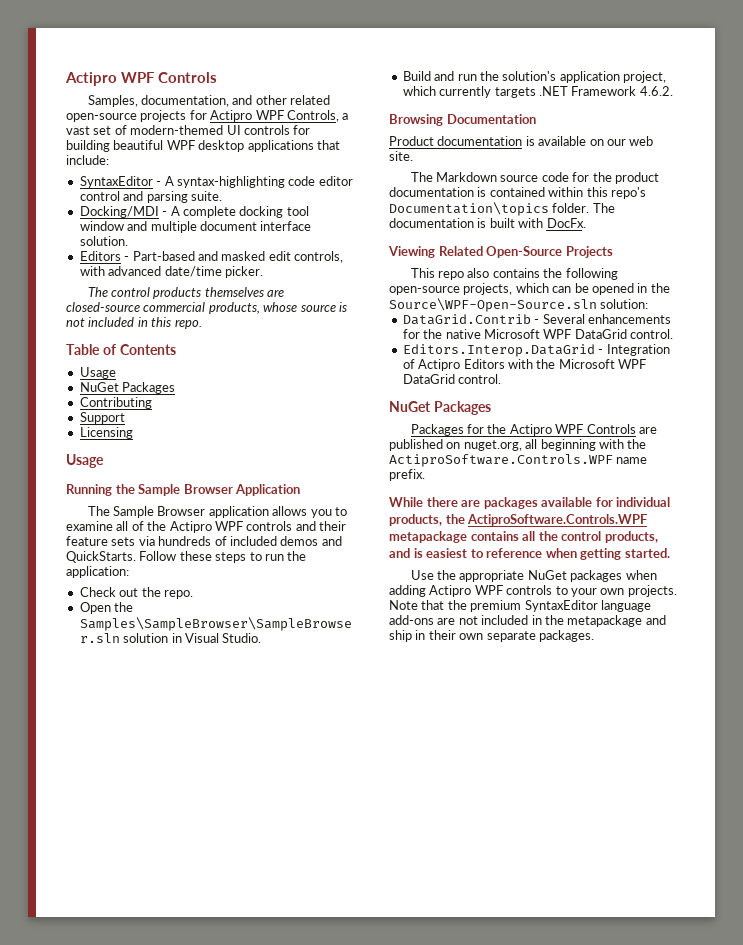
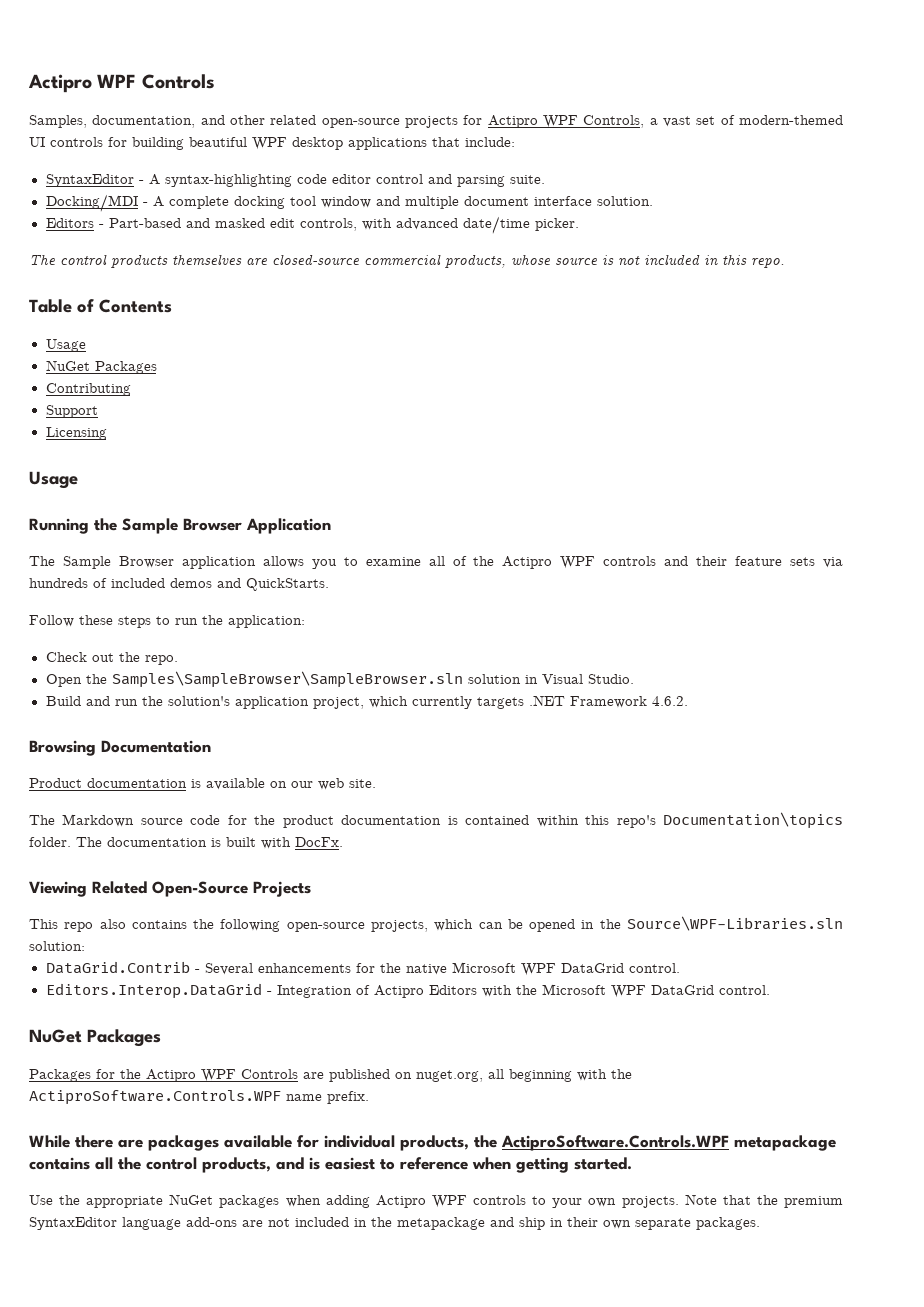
(136, 557) none -> (329, 584) //
[389,298,597,312] Source\WPF-Open-Source.sln -> [627,916,844,931] Source\WPF-Libraries.sln

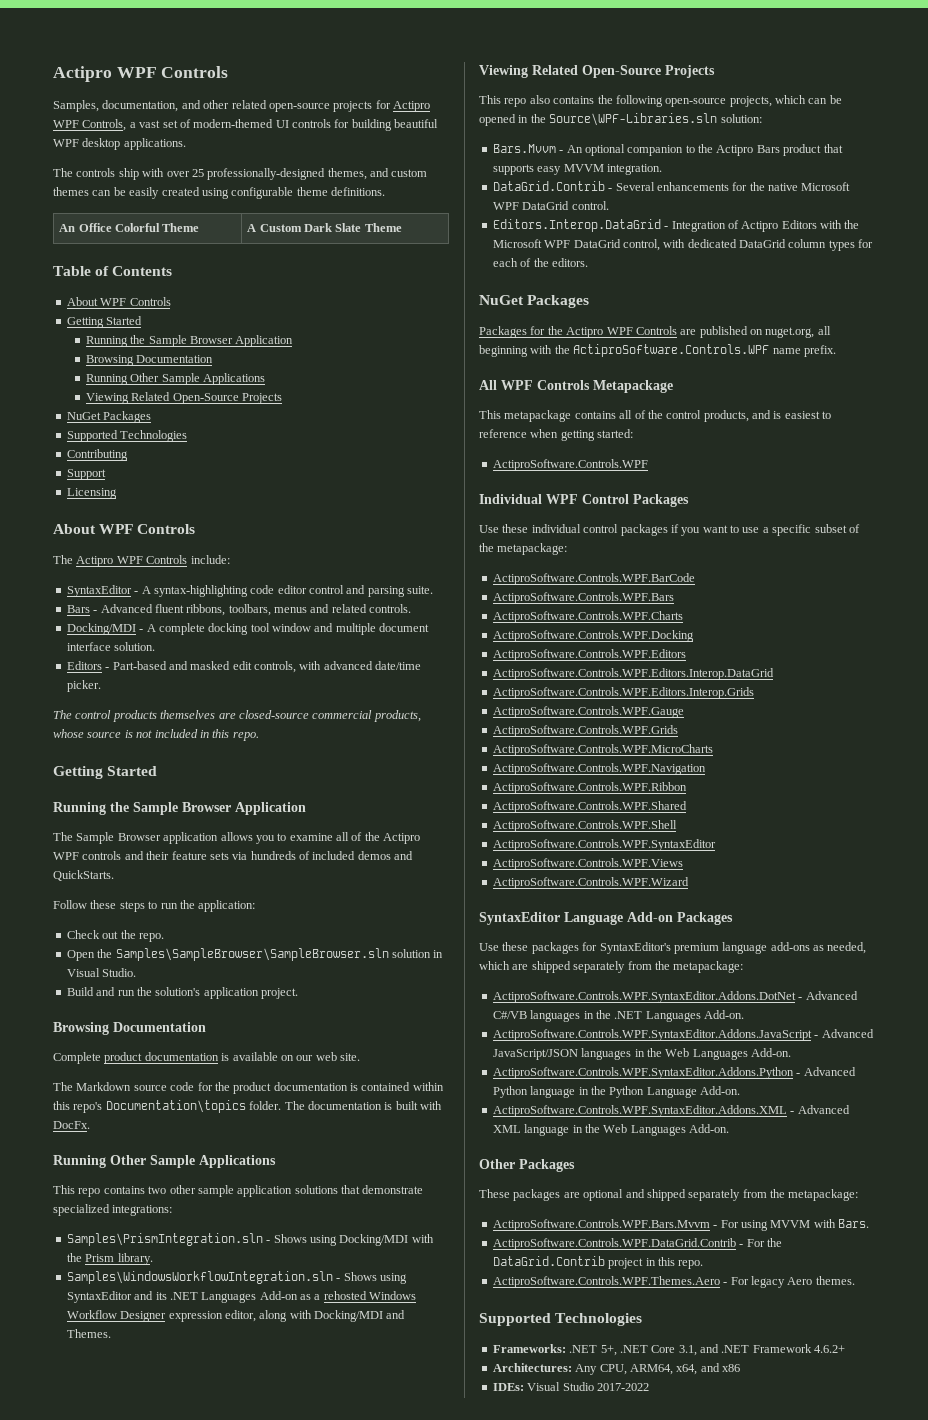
[348,137,460,150] applications that -> [123,138,186,150] [53,168,428,180] [53,187,385,199] [59,223,200,232] [247,223,402,232] [53,266,173,276] [66,297,171,306] [66,316,143,328] [85,335,294,347] [85,355,214,366] [85,373,266,385] [85,392,283,404] [66,411,152,423] [66,430,188,442] [66,449,128,461] [66,469,106,480] [66,488,117,499] [53,524,196,534] [53,555,188,567] applications. // The controls ship with over 25 professionally-designed themes, and custom themes can be easily created using configurable theme definitions. // An Office Colorful Theme | A Custom Dark Slate Theme // Table of Contents // About WPF Controls // Getting Started // Running the Sample Browser Application // Browsing Documentation // Running Other Sample Applications // Viewing Related Open-Source Projects // NuGet Packages // Supported Technologies // Contributing // Support // Licensing // About WPF Controls // The Actipro WPF Controls
(545, 179) none -> [66,604,412,616] // Bars - Advanced fluent ribbons, toolbars, menus and related controls.
[29,299,172,313] [45,339,86,352] [45,360,157,374] [45,383,131,396] [45,405,98,418] [45,427,107,440] [29,471,78,489] Table of Contents // Usage // NuGet Packages // Contributing // Support // Licensing // Usage -> [53,766,158,779] Getting Started
[312,695,688,709] [29,740,211,756] [29,778,82,788] project, which currently targets .NET Framework 4.6.2. // Browsing Documentation // Product -> [261,988,298,999] [53,1022,206,1035] [53,1052,143,1064] project. // Browsing Documentation // Complete product
(343, 842) none -> [53,1155,276,1168] [53,1185,424,1197] [53,1204,173,1216] [66,1233,434,1246] [66,1253,153,1265] [66,1271,407,1284] [66,1291,417,1303] [66,1310,406,1322] [66,1329,111,1338] // Running Other Sample Applications // This repo contains two other sample application solutions that demonstrate specialized integrations: // Samples\PrismIntegration.sln - Shows using Docking/MDI with the Prism library. // Samples\WindowsWorkflowIntegration.sln - Shows using SyntaxEditor and its .NET Languages Add-on as a rehosted Windows Workflow Designer expression editor, along with Docking/MDI and Themes.
(85, 946) none -> [492,144,843,156] [492,164,662,175] // Bars.Mvvm - An optional companion to the Actipro Bars product that supports easy MVVM integration.
[718,985,770,995] control. -> [622,239,874,251] [492,258,588,267] control, with dedicated DataGrid column types for each of the editors.
[29,1135,729,1151] While there are packages available for individual products, the ActiproSoftware.Controls.WPF -> [479,380,673,393] [479,410,501,419] All WPF Controls Metapackage // This
(113, 1163) none -> [634,410,646,419] of
[574,1157,632,1170] [29,1194,844,1208] [29,1217,760,1230] started. // Use the appropriate NuGet packages when adding Actipro WPF controls to your own projects. Note that the premium SyntaxEditor language add-ons are not included in the metapackage and ship in their own separate packages. -> [597,429,634,438] [492,459,648,471] [479,494,689,507] [479,524,860,536] [479,543,568,555] [492,573,695,585] [492,592,674,604] [492,611,683,623] [492,630,694,642] [492,649,686,661] [492,668,774,680] [492,687,754,699] [492,706,684,718] [492,725,678,737] [492,744,713,756] [492,763,706,775] [492,782,687,794] [492,801,687,813] [492,820,677,832] [492,839,716,851] [492,858,683,870] [492,877,689,889] [479,912,733,925] [479,942,867,954] [479,961,744,973] [492,991,858,1003] [492,1010,744,1022] [492,1029,874,1041] [492,1048,791,1060] [492,1067,856,1079] [492,1086,740,1098] [492,1105,850,1117] [492,1124,729,1136] [479,1159,575,1172] [479,1189,859,1201] [492,1219,869,1231] [492,1238,782,1250] [492,1256,704,1269] [492,1276,855,1288] [479,1313,643,1326] [492,1344,846,1356] [492,1363,740,1375] [492,1382,649,1391] started: // ActiproSoftware.Controls.WPF // Individual WPF Control Packages // Use these individual control packages if you want to use a specific subset of the metapackage: // ActiproSoftware.Controls.WPF.BarCode // ActiproSoftware.Controls.WPF.Bars // ActiproSoftware.Controls.WPF.Charts // ActiproSoftware.Controls.WPF.Docking // ActiproSoftware.Controls.WPF.Editors // ActiproSoftware.Controls.WPF.Editors.Interop.DataGrid // ActiproSoftware.Controls.WPF.Editors.Interop.Grids // ActiproSoftware.Controls.WPF.Gauge // ActiproSoftware.Controls.WPF.Grids // ActiproSoftware.Controls.WPF.MicroCharts // ActiproSoftware.Controls.WPF.Navigation // ActiproSoftware.Controls.WPF.Ribbon // ActiproSoftware.Controls.WPF.Shared // ActiproSoftware.Controls.WPF.Shell // ActiproSoftware.Controls.WPF.SyntaxEditor // ActiproSoftware.Controls.WPF.Views // ActiproSoftware.Controls.WPF.Wizard // SyntaxEditor Language Add-on Packages // Use these packages for SyntaxEditor's premium language add-ons as needed, which are shipped separately from the metapackage: // ActiproSoftware.Controls.WPF.SyntaxEditor.Addons.DotNet - Advanced C#/VB languages in the .NET Languages Add-on. // ActiproSoftware.Controls.WPF.SyntaxEditor.Addons.JavaScript - Advanced JavaScript/JSON languages in the Web Languages Add-on. // ActiproSoftware.Controls.WPF.SyntaxEditor.Addons.Python - Advanced Python language in the Python Language Add-on. // ActiproSoftware.Controls.WPF.SyntaxEditor.Addons.XML - Advanced XML language in the Web Languages Add-on. // Other Packages // These packages are optional and shipped separately from the metapackage: // ActiproSoftware.Controls.WPF.Bars.Mvvm - For using MVVM with Bars. // ActiproSoftware.Controls.WPF.DataGrid.Contrib - For the DataGrid.Contrib project in this repo. // ActiproSoftware.Controls.WPF.Themes.Aero - For legacy Aero themes. // Supported Technologies // Frameworks: .NET 5+, .NET Core 3.1, and .NET Framework 4.6.2+ // Architectures: Any CPU, ARM64, x64, and x86 // IDEs: Visual Studio 2017-2022

